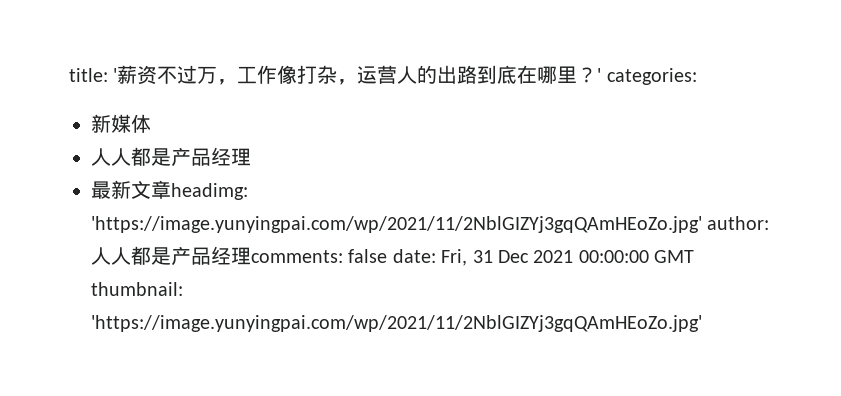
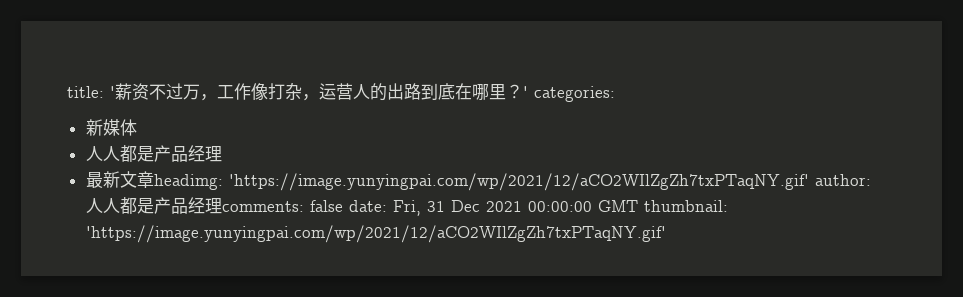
[91,216,702,233] 'https://image.yunyingpai.com/wp/2021/11/2NblGIZYj3gqQAmHEoZo.jpg' -> [228,173,809,191] 'https://image.yunyingpai.com/wp/2021/12/aCO2WIlZgZh7txPTaqNY.gif'
[91,315,702,332] 'https://image.yunyingpai.com/wp/2021/11/2NblGIZYj3gqQAmHEoZo.jpg' -> [85,225,666,243] 'https://image.yunyingpai.com/wp/2021/12/aCO2WIlZgZh7txPTaqNY.gif'

